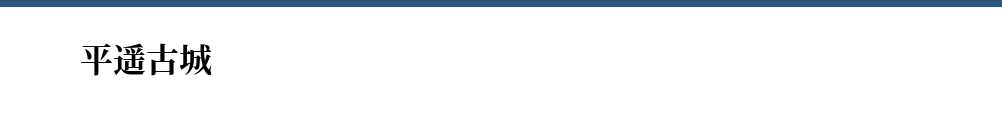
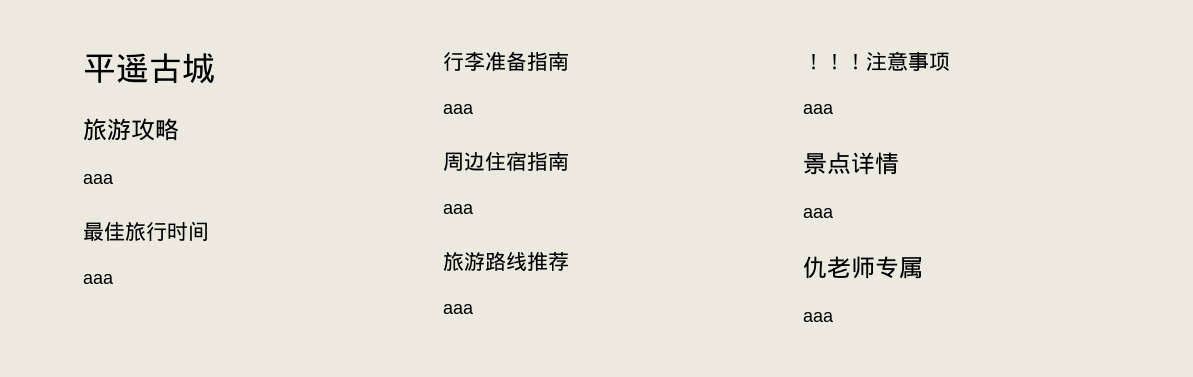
(212, 60) none -> [83,118,179,141] [83,174,114,184] [83,221,209,241] [83,274,114,284] [443,51,569,71] [443,104,474,114] [443,151,569,171] [443,204,474,214] [443,251,569,271] [443,304,474,314] [803,51,950,71] [803,104,834,114] [803,152,899,175] [803,208,834,218] [803,256,923,279] [803,312,834,322] // 旅游攻略 // aaa // 最佳旅行时间 // aaa // 行李准备指南 // aaa // 周边住宿指南 // aaa // 旅游路线推荐 // aaa // ！！！注意事项 // aaa // 景点详情 // aaa // 仇老师专属 // aaa

